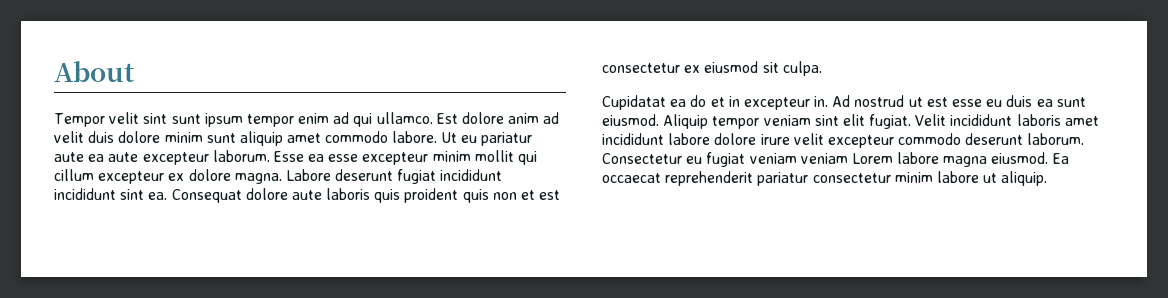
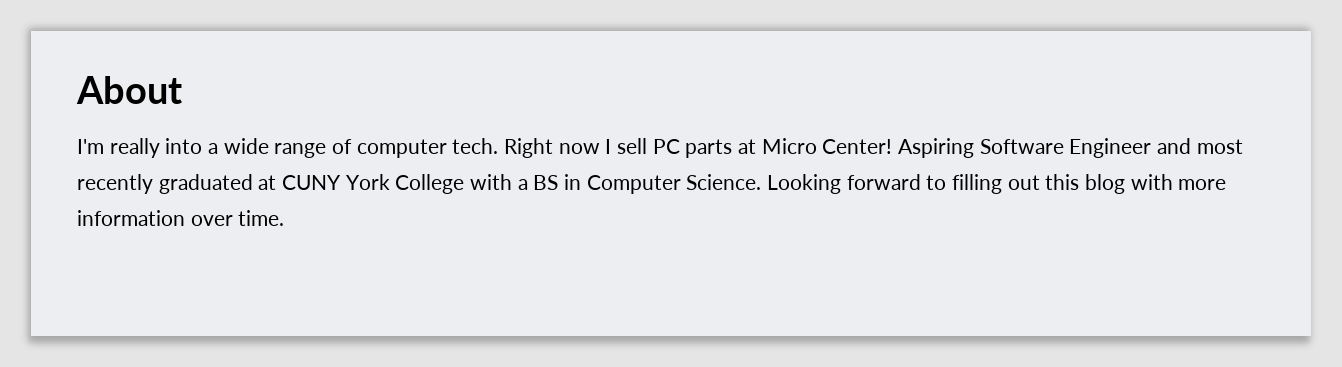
[54,112,560,127] [54,131,533,146] [54,150,538,165] [54,169,503,184] [54,188,561,203] [602,61,822,76] [602,95,1086,110] [602,114,1099,129] [602,133,1085,148] [602,152,1069,167] [602,171,1048,186] Tempor velit sint sunt ipsum tempor enim ad qui ullamco. Est dolore anim ad velit duis dolore minim sunt aliquip amet commodo labore. Ut eu pariatur aute ea aute excepteur laborum. Esse ea esse excepteur minim mollit qui cillum excepteur ex dolore magna. Labore deserunt fugiat incididunt incididunt sint ea. Consequat dolore aute laboris quis proident quis non et est consectetur ex eiusmod sit culpa. // Cupidatat ea do et in excepteur in. Ad nostrud ut est esse eu duis ea sunt eiusmod. Aliquip tempor veniam sint elit fugiat. Velit incididunt laboris amet incididunt labore dolore irure velit excepteur commodo deserunt laborum. Consectetur eu fugiat veniam veniam Lorem labore magna eiusmod. Ea occaecat reprehenderit pariatur consectetur minim labore ut aliquip. -> [77,138,1243,158] [77,174,1227,194] [77,210,285,226] I'm really into a wide range of computer tech. Right now I sell PC parts at Micro Center! Aspiring Software Engineer and most recently graduated at CUNY York College with a BS in Computer Science. Looking forward to filling out this blog with more information over time.

